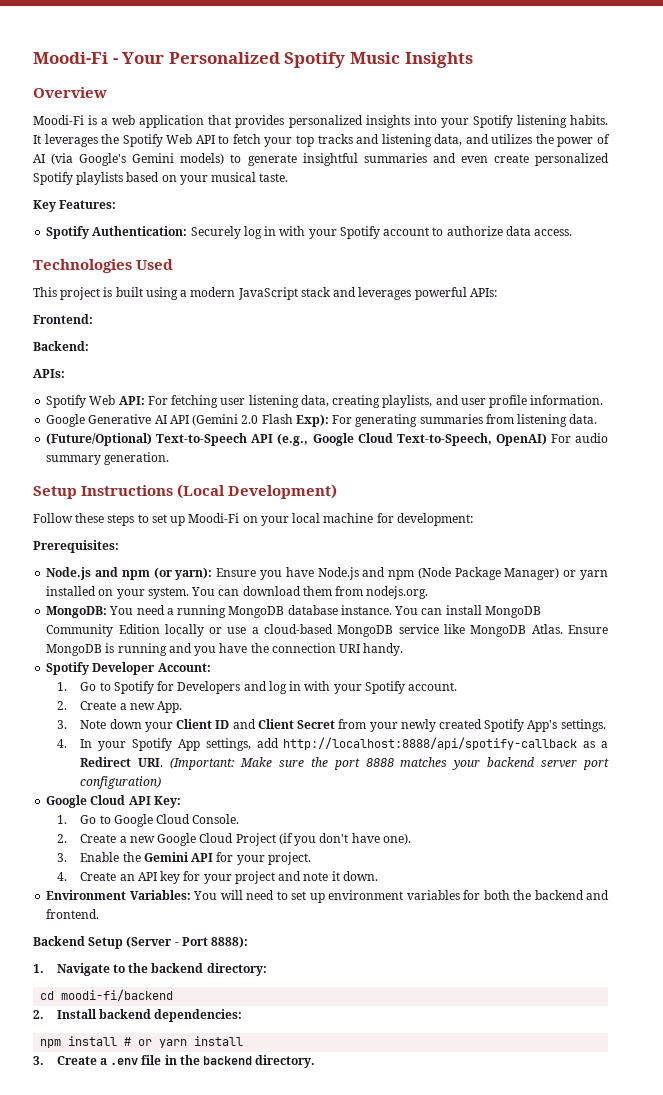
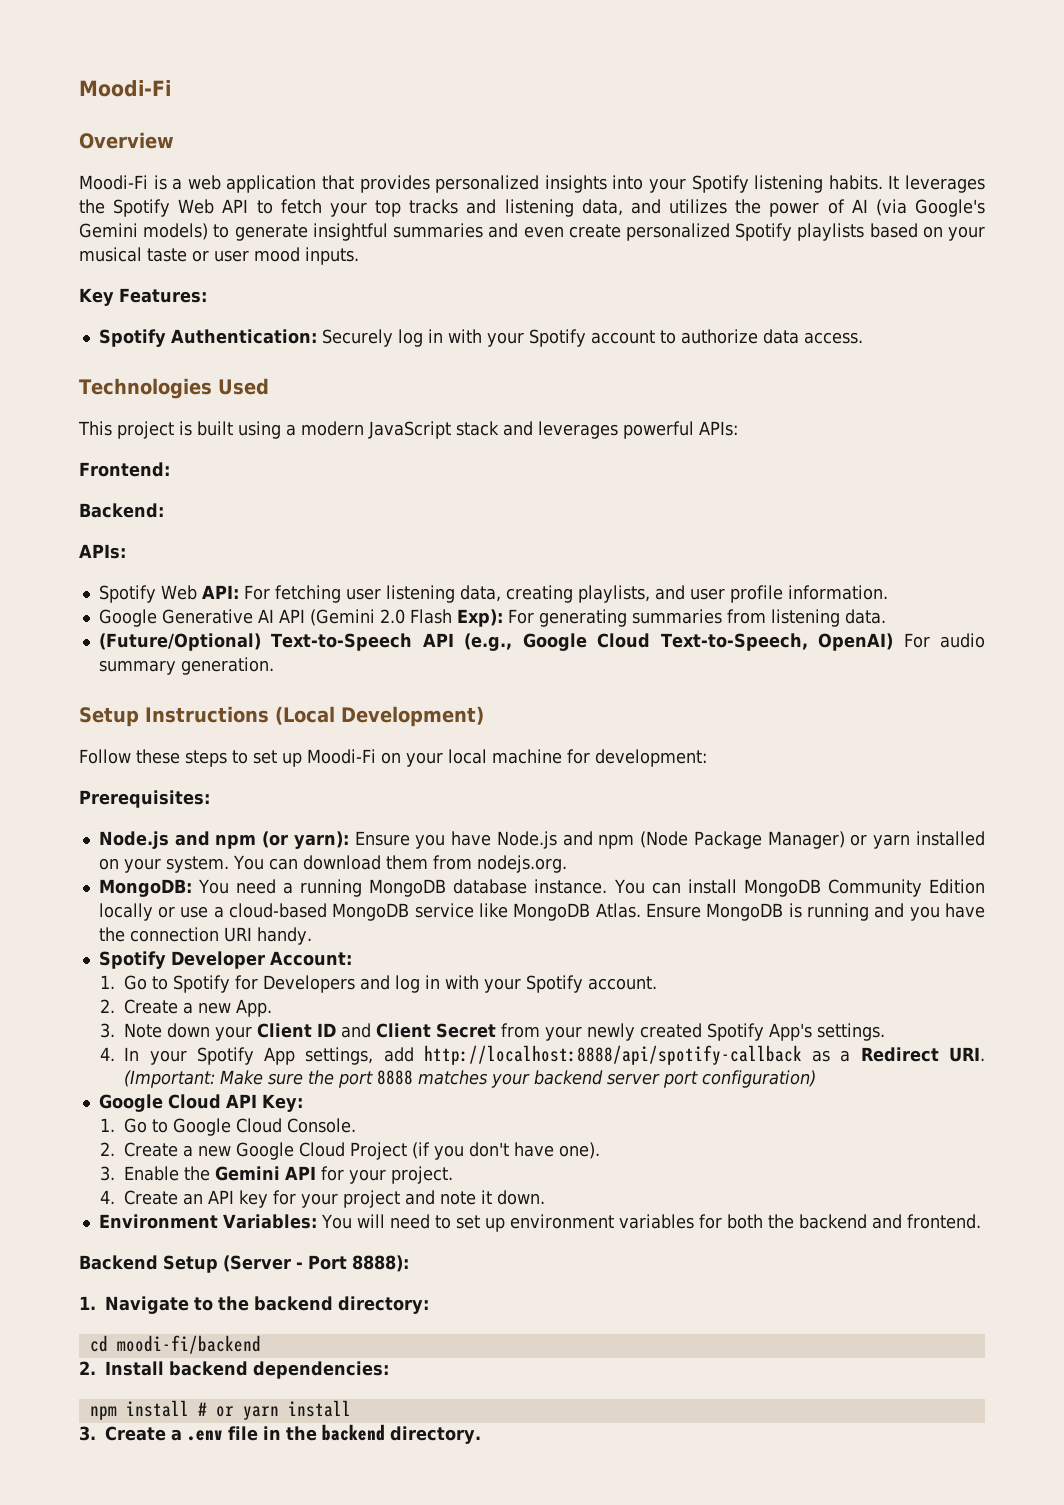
[33,52,473,68] Moodi-Fi - Your Personalized Spotify Music Insights -> [79,80,171,97] Moodi-Fi
[259,173,289,182] taste. -> [147,247,359,265] taste or user mood inputs.

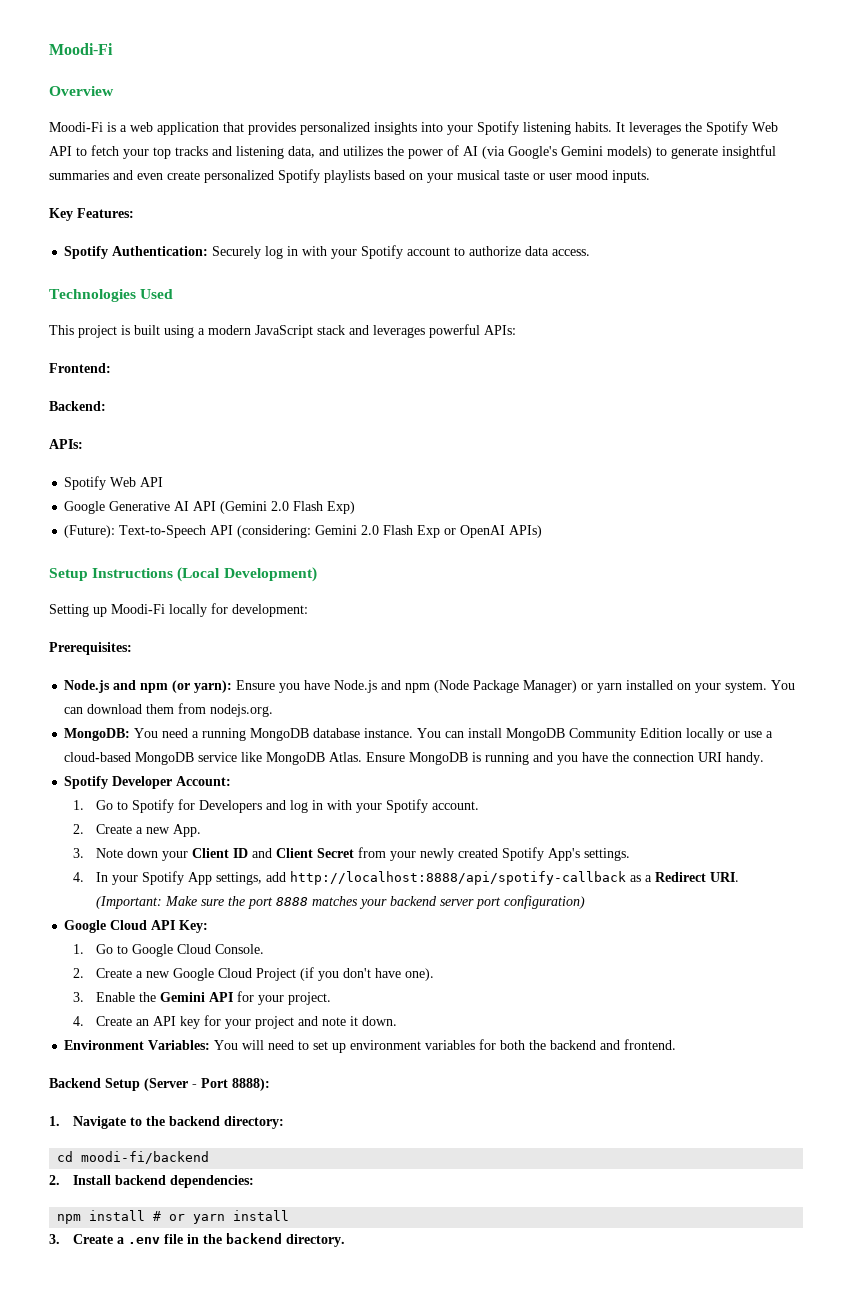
[201,585,888,603] API: For fetching user listening data, creating playlists, and user profile information. -> [140,477,164,487] API
[456,609,886,627] [98,633,986,651] [98,657,274,675] [79,706,484,727] [79,749,562,767] Exp): For generating summaries from listening data. // (Future/Optional) Text-to-Speech API (e.g., Google Cloud Text-to-Speech, OpenAI) For audio summary generation. // Setup Instructions (Local Development) // Follow these steps to set up Moodi-Fi on your local machine -> [327,501,356,514] [64,525,543,538] [49,567,317,582] [49,604,207,617] Exp) // (Future): Text-to-Speech API (considering: Gemini 2.0 Flash Exp or OpenAI APIs) // Setup Instructions (Local Development) // Setting up Moodi-Fi locally

